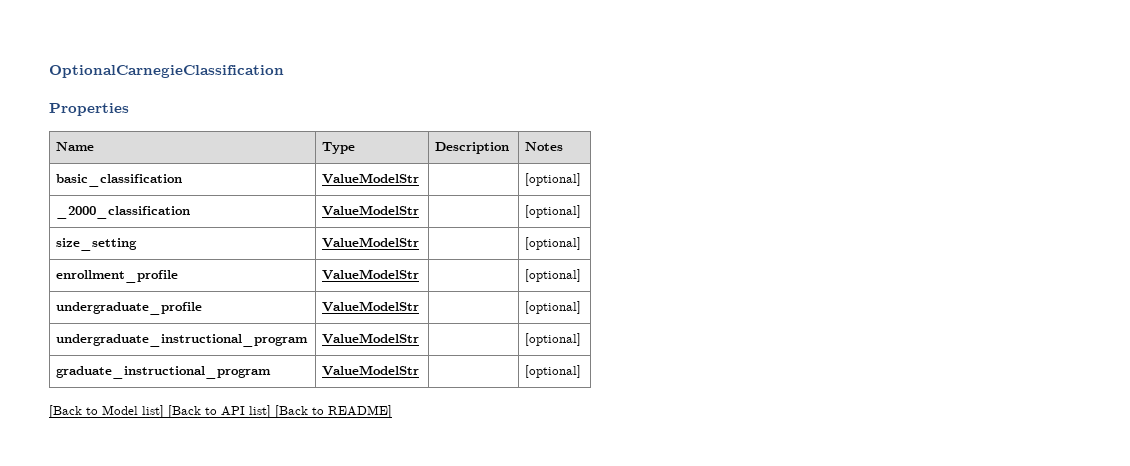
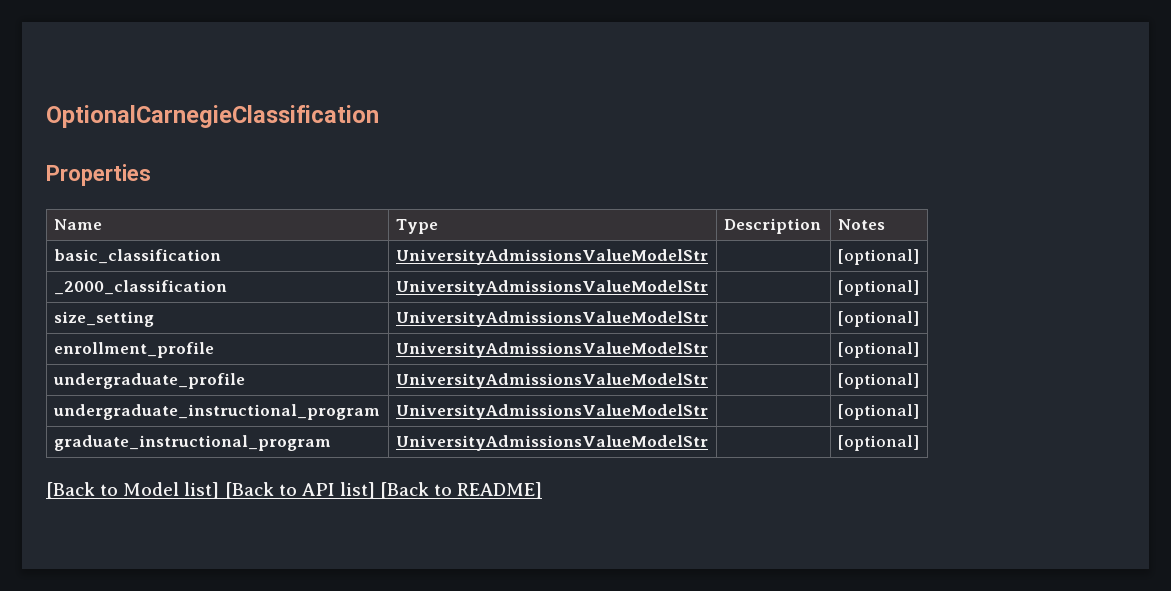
[322,173,420,184] ValueModelStr -> [395,249,708,265] UniversityAdmissionsValueModelStr
[322,205,420,216] ValueModelStr -> [395,280,708,296] UniversityAdmissionsValueModelStr
[322,237,420,248] ValueModelStr -> [395,311,708,327] UniversityAdmissionsValueModelStr
[322,269,420,280] ValueModelStr -> [395,342,708,358] UniversityAdmissionsValueModelStr
[322,301,420,312] ValueModelStr -> [395,373,708,389] UniversityAdmissionsValueModelStr
[322,333,420,344] ValueModelStr -> [395,404,708,420] UniversityAdmissionsValueModelStr
[322,365,420,376] ValueModelStr -> [395,435,708,451] UniversityAdmissionsValueModelStr

